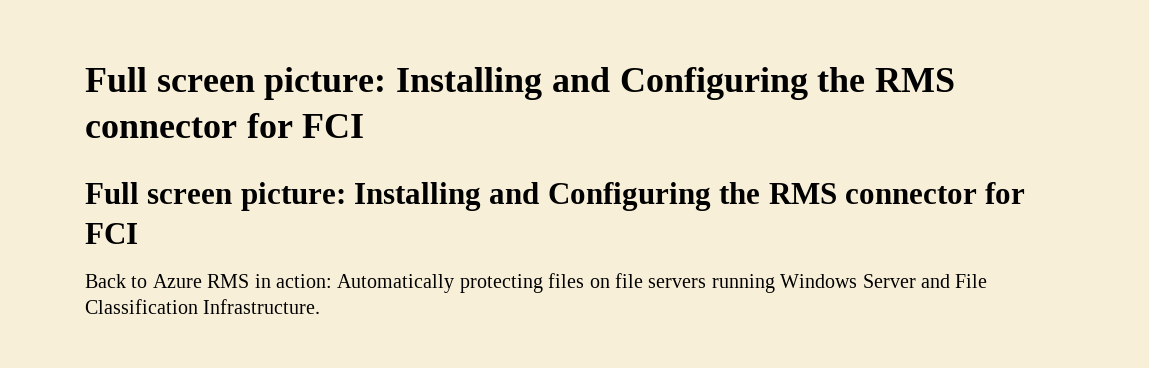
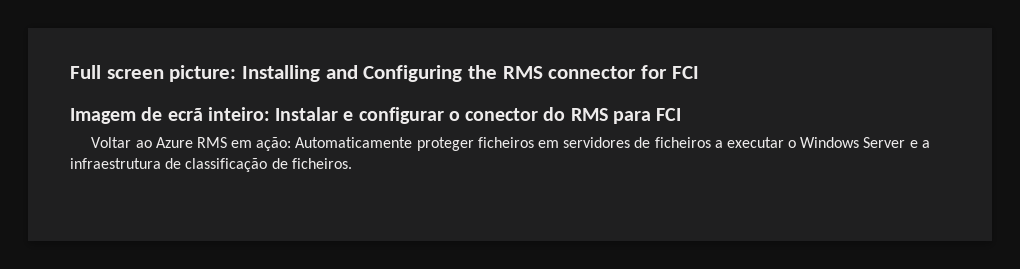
[85,182,1026,211] [85,223,138,244] [85,273,988,293] [85,299,321,314] Full screen picture: Installing and Configuring the RMS connector for FCI // Back to Azure RMS in action: Automatically protecting files on file servers running Windows Server and File Classification Infrastructure. -> [70,107,682,124] [91,137,930,151] [70,158,352,172] Imagem de ecrã inteiro: Instalar e configurar o conector do RMS para FCI // Voltar ao Azure RMS em ação: Automaticamente proteger ficheiros em servidores de ficheiros a executar o Windows Server e a infraestrutura de classificação de ficheiros.

